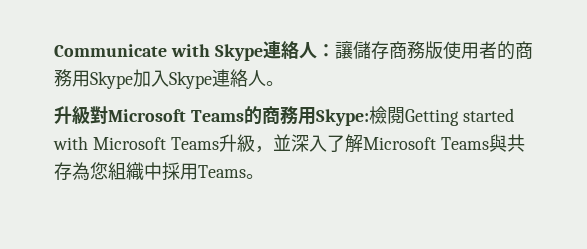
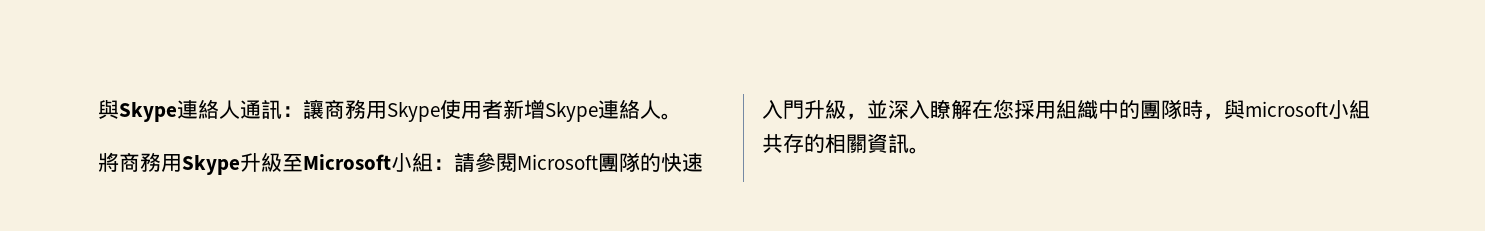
[54,41,533,61] [54,69,284,89] [54,106,514,126] [53,134,525,153] [54,162,246,181] Communicate with Skype連絡人：讓儲存商務版使用者的商務用Skype加入Skype連絡人。 // 升級對Microsoft Teams的商務用Skype:檢閱Getting started with Microsoft Teams升級，並深入了解Microsoft Teams與共存為您組織中採用Teams -> [98,99,682,122] [98,152,703,175] [762,99,1370,120] [762,133,909,153] 與Skype連絡人通訊：讓商務用Skype使用者新增Skype連絡人。 // 將商務用Skype升級至Microsoft小組：請參閱Microsoft團隊的快速入門升級，並深入瞭解在您採用組織中的團隊時，與microsoft小組共存的相關資訊

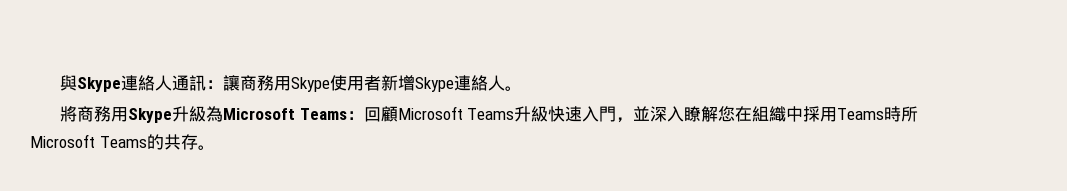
[282,152,661,173] 至Microsoft小組：請參閱Microsoft團隊的 -> [205,106,549,122] 為Microsoft Teams：回顧Microsoft Teams升級
[804,100,846,119] 升級 -> (617, 114) none
[972,99,1370,120] [762,133,909,153] 在您採用組織中的團隊時，與microsoft小組共存的相關資訊 -> [718,106,919,122] [30,134,198,150] 您在組織中採用Teams時所Microsoft Teams的共存

